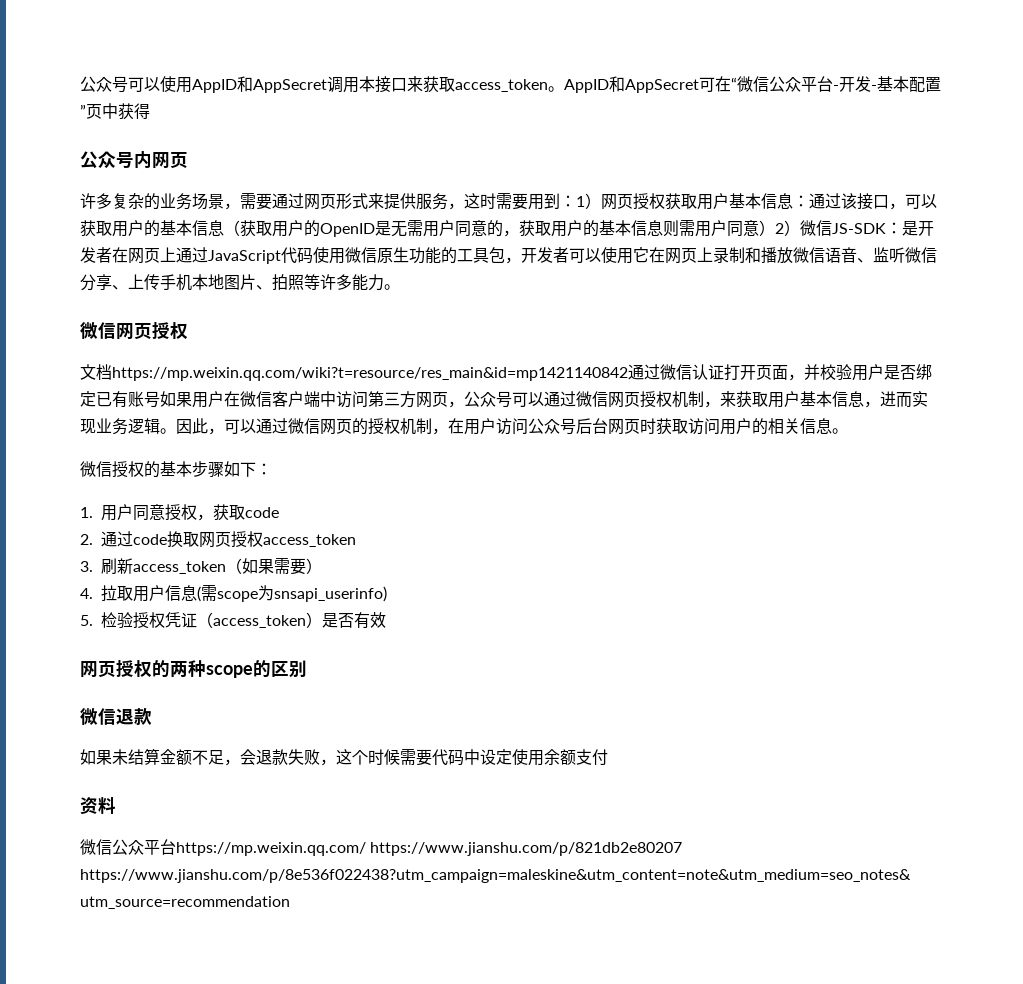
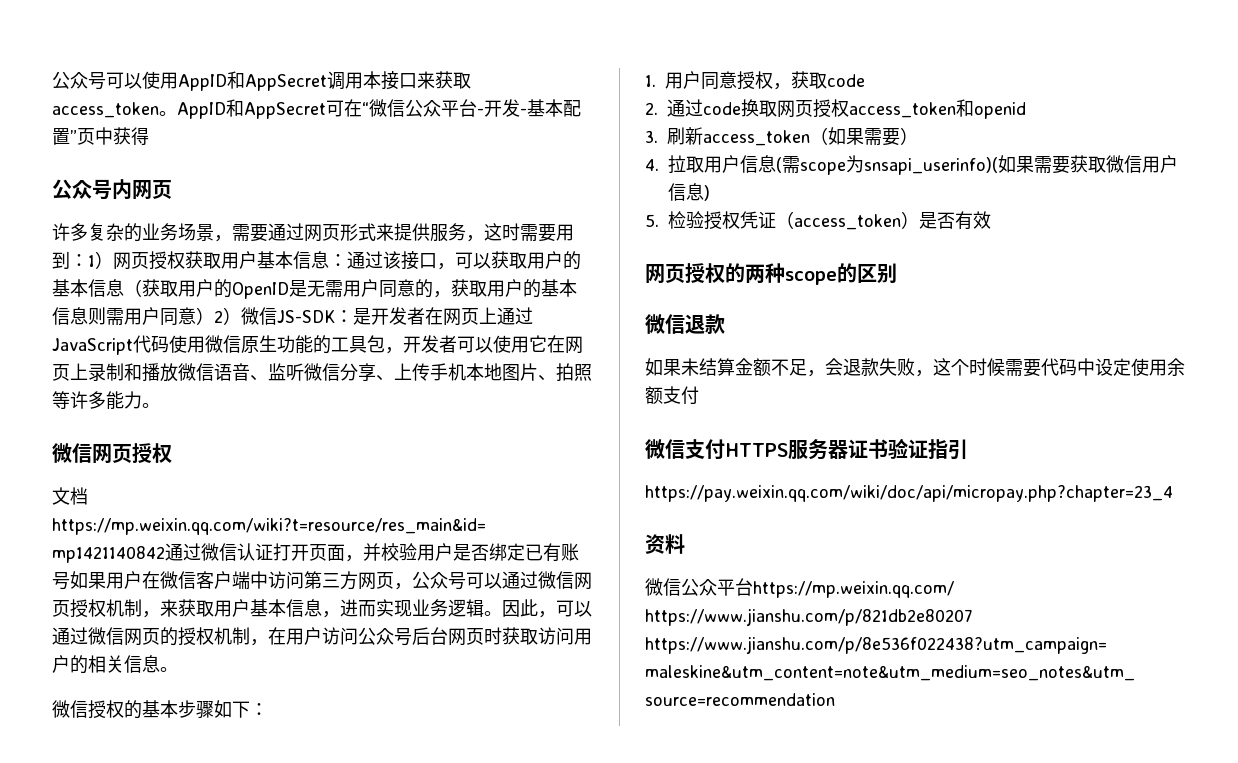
(356, 540) none -> [956,99,1026,119] 和openid
[274,586,387,602] snsapi_userinfo) -> [864,155,1178,175] [668,183,710,201] snsapi_userinfo)(如果需要获取微信用户信息)
(608, 757) none -> [645,438,968,460] [645,485,1173,502] // 微信支付HTTPS服务器证书验证指引 // https://pay.weixin.qq.com/wiki/doc/api/micropay.php?chapter=23_4

